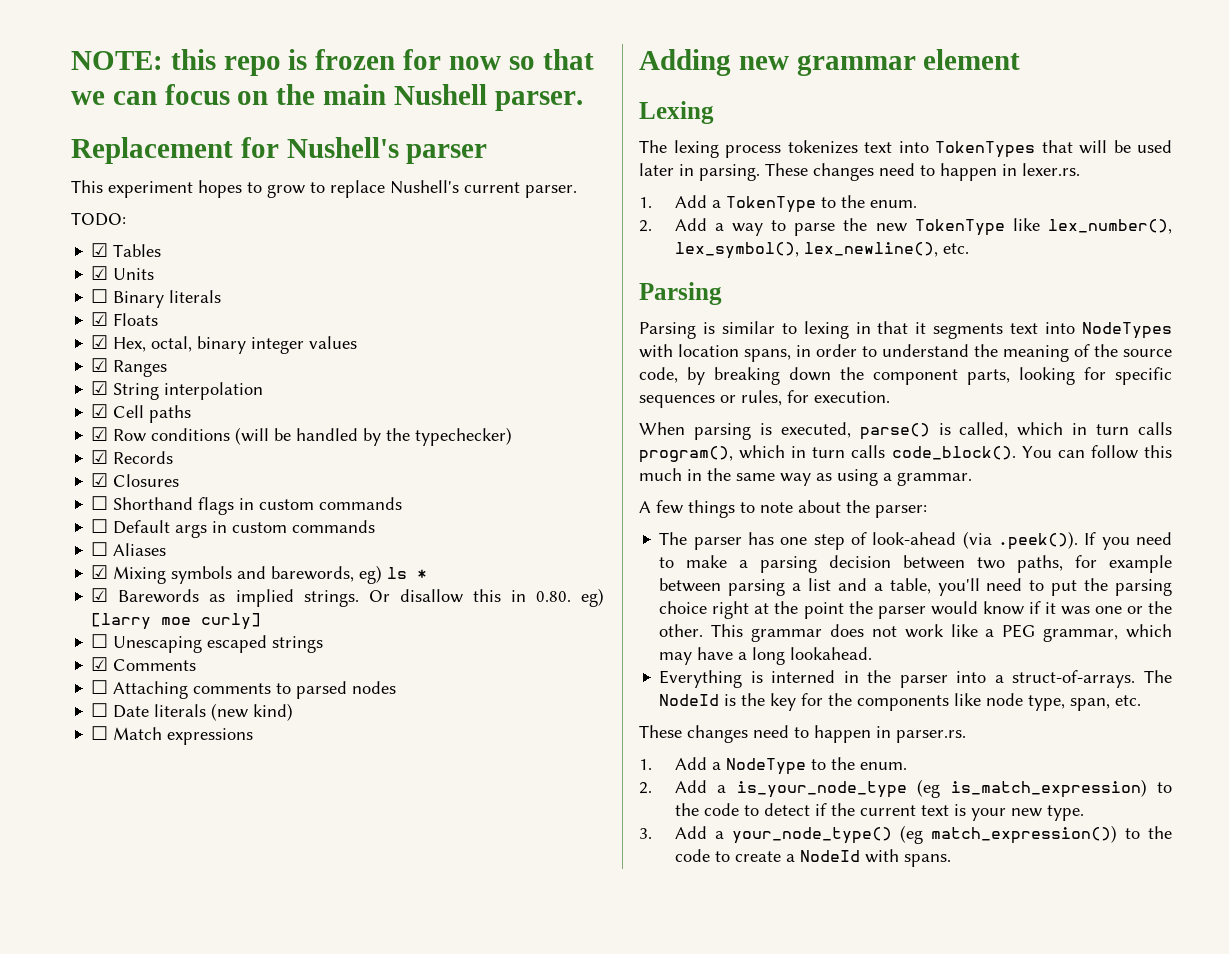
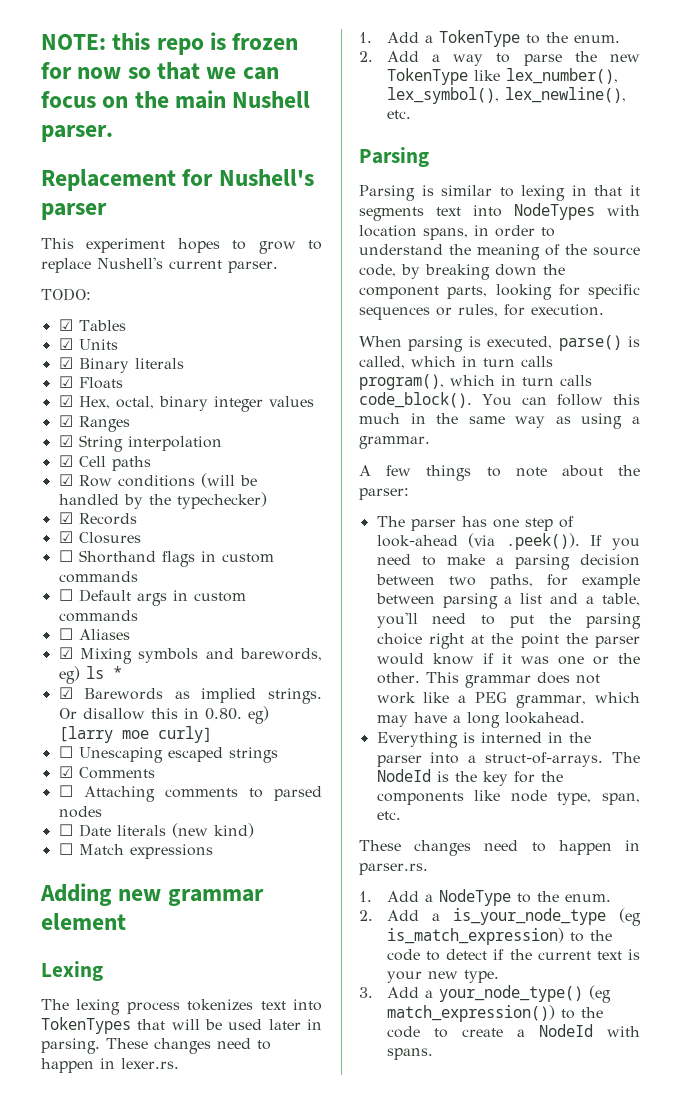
[91,289,109,303] ☐ -> [58,357,73,369] ☑

